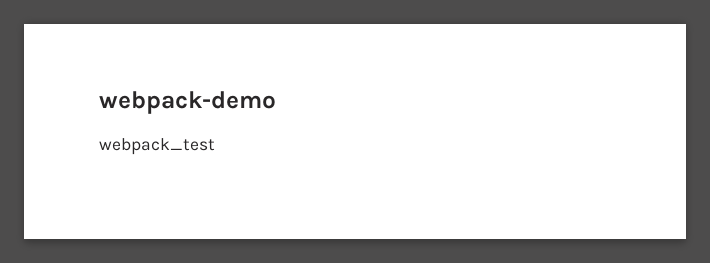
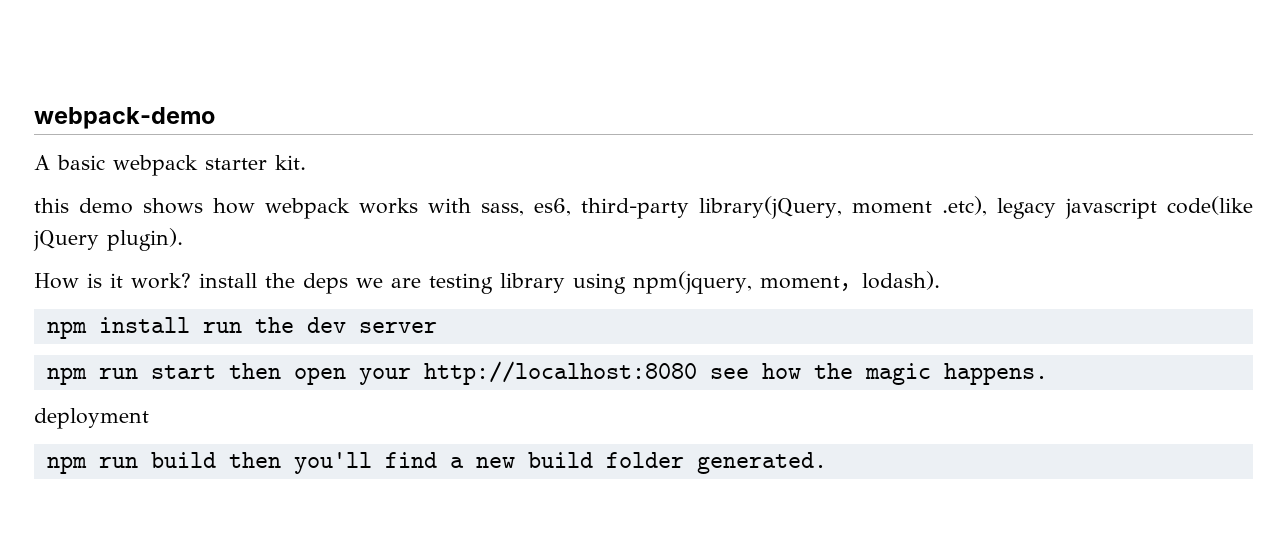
[99,138,215,155] webpack_test -> [34,155,306,176] [34,196,1253,219] [33,228,183,251] [34,271,940,294] [46,317,437,339] [46,361,1048,385] [34,408,149,429] [46,452,827,474] A basic webpack starter kit. // this demo shows how webpack works with sass, es6, third-party library(jQuery, moment .etc), legacy javascript code(like jQuery plugin). // How is it work? install the deps we are testing library using npm(jquery, moment，lodash). // npm install run the dev server // npm run start then open your http://localhost:8080 see how the magic happens. // deployment // npm run build then you'll find a new build folder generated.

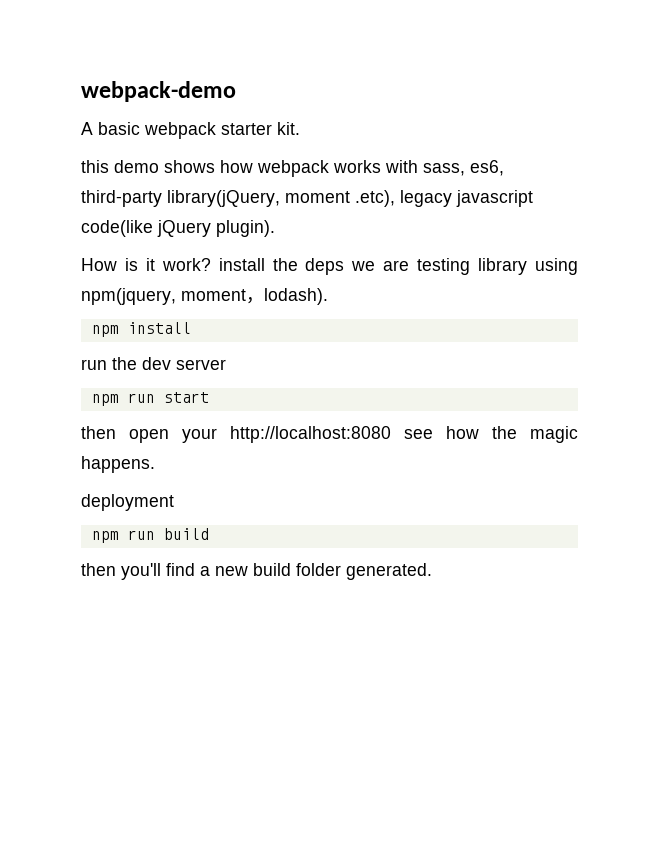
(190, 325) none -> (191, 328) //
(216, 372) none -> (209, 397) //
(216, 460) none -> (209, 534) //

